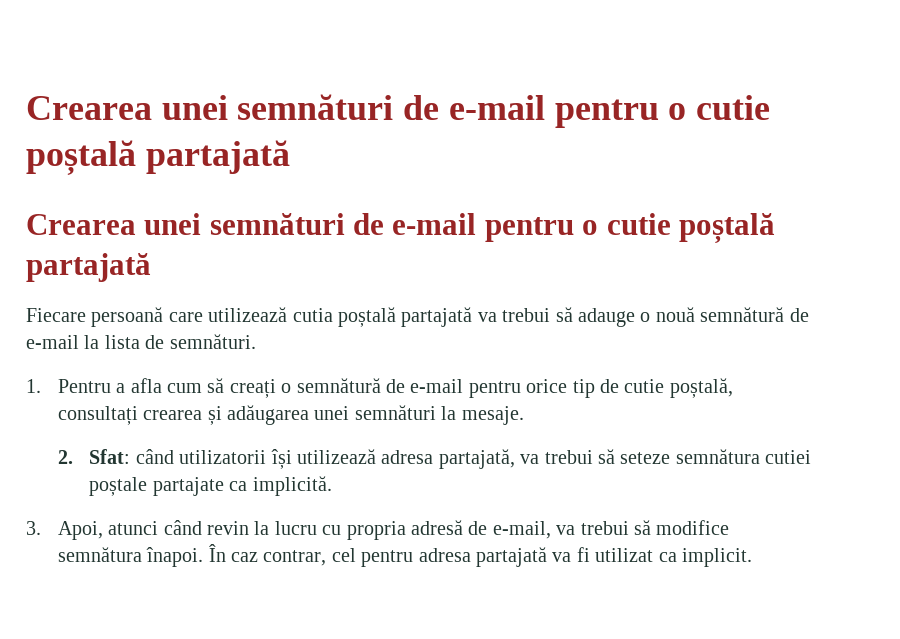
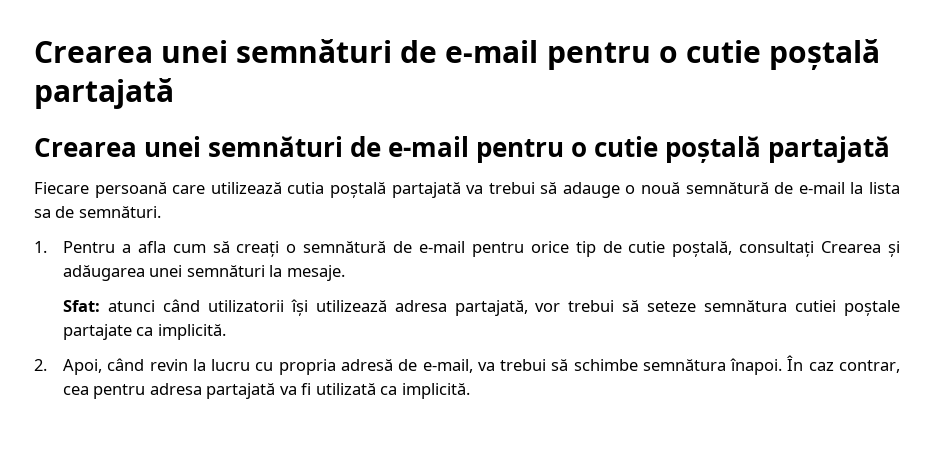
(140, 342) none -> [34,209,51,218] sa
[143,410,203,420] crearea -> [821,241,882,253] Crearea
[57,449,131,464] 2. Sfat: -> [62,300,155,312] Sfat: atunci
[520,454,540,464] va -> [535,303,561,312] vor
[26,521,159,540] 3. Apoi, atunci -> [34,359,102,375] 2. Apoi,
[656,520,730,535] modifice -> [573,359,638,371] schimbe
[331,548,356,562] cel -> [62,386,89,395] cea
[595,548,752,567] utilizat ca implicit. -> [315,383,470,399] utilizată ca implicită.

